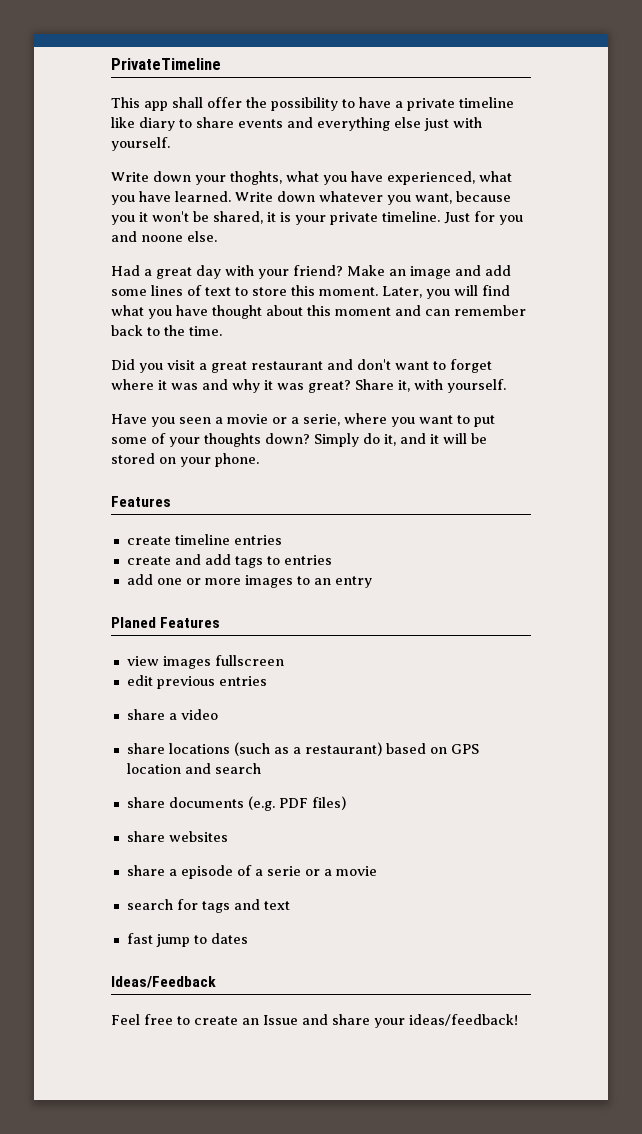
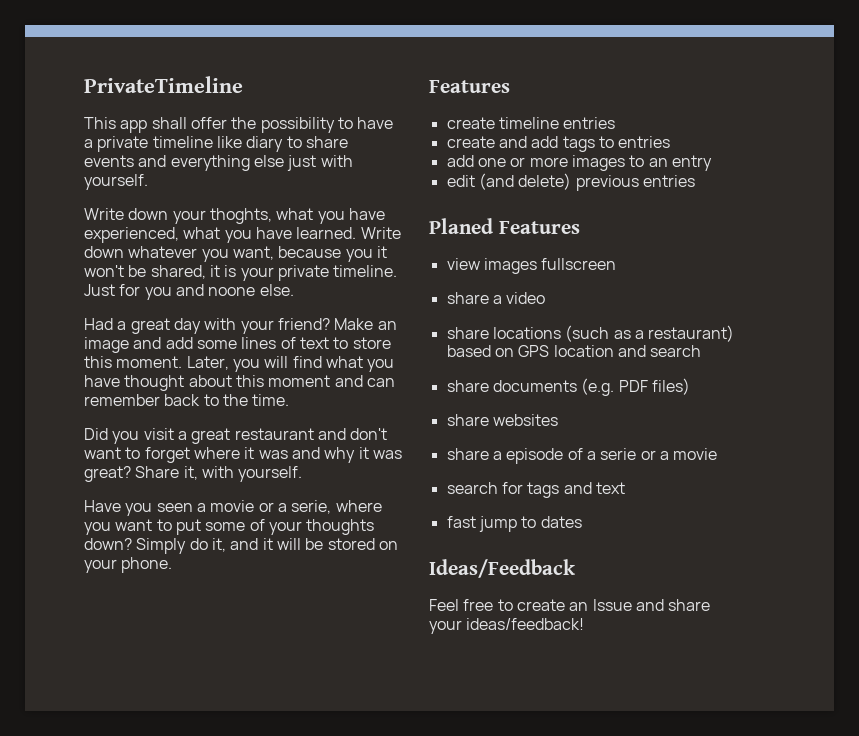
(372, 582) none -> [446,173,695,191] // edit (and delete) previous entries
[126,675,267,689] // edit previous entries -> (617, 264) none

